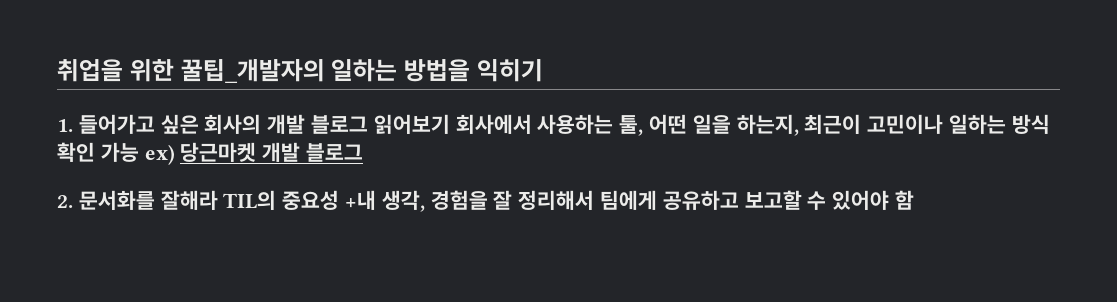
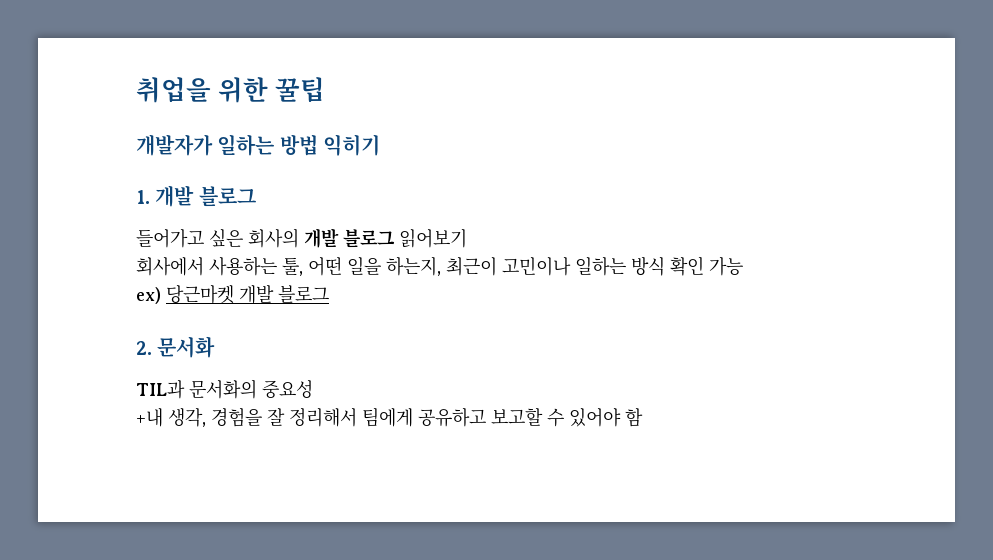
[180,59,470,83] 꿀팁_개발자의 일하는 방법을 -> [274,77,325,102] [136,134,318,156] 꿀팁 // 개발자가 일하는 방법
(73, 125) none -> [155,185,256,207] 개발 블로그 //
(450, 124) none -> (467, 238) //
(139, 152) none -> (743, 266) //
[78,190,277,210] 문서화를 잘해라 TIL의 -> [157,336,216,358] [136,379,257,399] 문서화 // TIL과 문서화의
(340, 200) none -> (313, 389) //

